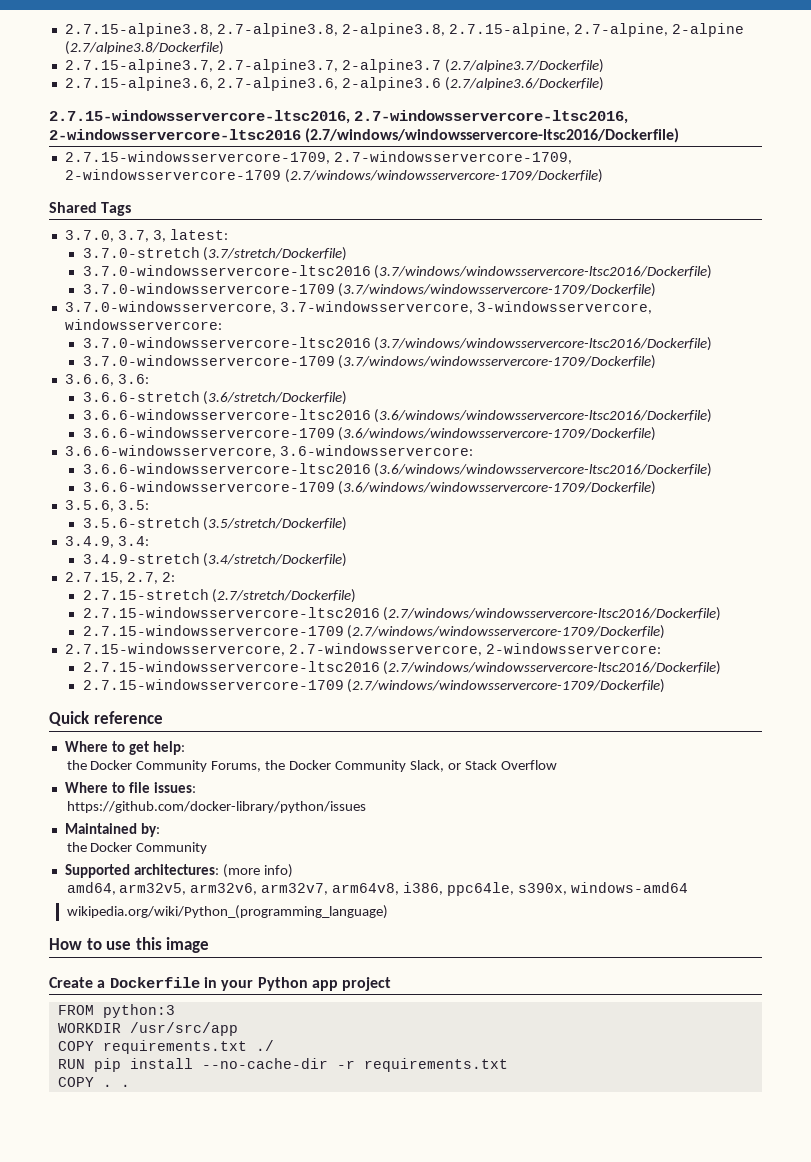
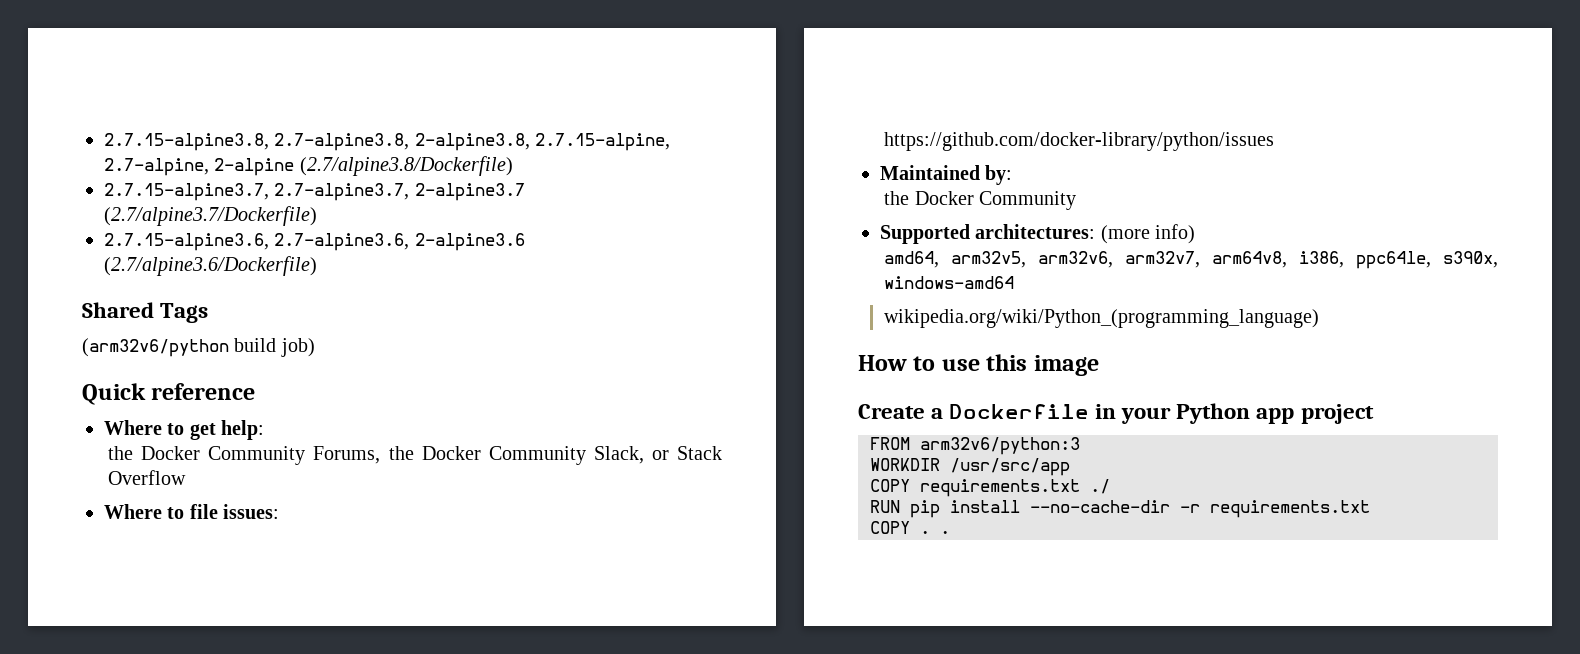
[49,110,629,124] [49,128,680,143] [64,151,572,164] [64,169,603,183] [49,202,132,216] [64,229,228,242] [82,247,348,261] [82,265,713,279] [82,283,657,297] [64,301,652,314] [64,319,222,330] [82,337,713,351] [82,355,657,369] [64,374,149,386] [82,391,348,405] [82,409,713,423] [82,427,657,441] [64,445,473,458] [82,463,713,477] [82,481,657,495] [64,500,149,512] [82,517,348,531] [64,536,149,548] [82,553,348,567] [64,572,175,584] [82,589,357,603] [82,607,722,621] [82,625,666,639] [64,643,661,656] [82,661,722,675] [82,679,666,693] 2.7.15-windowsservercore-ltsc2016, 2.7-windowsservercore-ltsc2016, 2-windowsservercore-ltsc2016 (2.7/windows/windowsservercore-ltsc2016/Dockerfile) // 2.7.15-windowsservercore-1709, 2.7-windowsservercore-1709, 2-windowsservercore-1709 (2.7/windows/windowsservercore-1709/Dockerfile) // Shared Tags // 3.7.0, 3.7, 3, latest: // 3.7.0-stretch (3.7/stretch/Dockerfile) // 3.7.0-windowsservercore-ltsc2016 (3.7/windows/windowsservercore-ltsc2016/Dockerfile) // 3.7.0-windowsservercore-1709 (3.7/windows/windowsservercore-1709/Dockerfile) // 3.7.0-windowsservercore, 3.7-windowsservercore, 3-windowsservercore, windowsservercore: // 3.7.0-windowsservercore-ltsc2016 (3.7/windows/windowsservercore-ltsc2016/Dockerfile) // 3.7.0-windowsservercore-1709 (3.7/windows/windowsservercore-1709/Dockerfile) // 3.6.6, 3.6: // 3.6.6-stretch (3.6/stretch/Dockerfile) // 3.6.6-windowsservercore-ltsc2016 (3.6/windows/windowsservercore-ltsc2016/Dockerfile) // 3.6.6-windowsservercore-1709 (3.6/windows/windowsservercore-1709/Dockerfile) // 3.6.6-windowsservercore, 3.6-windowsservercore: // 3.6.6-windowsservercore-ltsc2016 (3.6/windows/windowsservercore-ltsc2016/Dockerfile) // 3.6.6-windowsservercore-1709 (3.6/windows/windowsservercore-1709/Dockerfile) // 3.5.6, 3.5: // 3.5.6-stretch (3.5/stretch/Dockerfile) // 3.4.9, 3.4: // 3.4.9-stretch (3.4/stretch/Dockerfile) // 2.7.15, 2.7, 2: // 2.7.15-stretch (2.7/stretch/Dockerfile) // 2.7.15-windowsservercore-ltsc2016 (2.7/windows/windowsservercore-ltsc2016/Dockerfile) // 2.7.15-windowsservercore-1709 (2.7/windows/windowsservercore-1709/Dockerfile) // 2.7.15-windowsservercore, 2.7-windowsservercore, 2-windowsservercore: // 2.7.15-windowsservercore-ltsc2016 (2.7/windows/windowsservercore-ltsc2016/Dockerfile) // 2.7.15-windowsservercore-1709 (2.7/windows/windowsservercore-1709/Dockerfile) -> [82,302,209,323] [82,338,315,357] Shared Tags // (arm32v6/python build job)
[102,1004,175,1018] python:3 -> [920,437,1080,455] arm32v6/python:3

